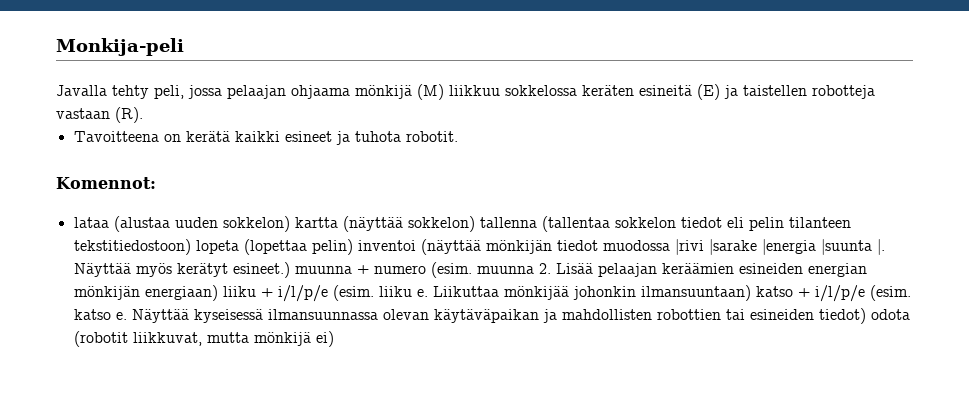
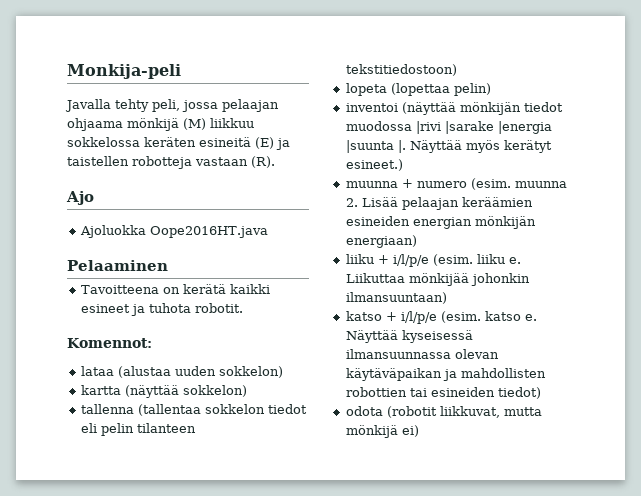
(143, 115) none -> [66,191,94,205] [79,225,268,238] [67,260,168,271] // Ajo // Ajoluokka Oope2016HT.java // Pelaaminen
(290, 224) none -> (283, 372) //
(475, 224) none -> (247, 391) //
(191, 247) none -> (457, 70) //
(353, 247) none -> (491, 89) //
(290, 270) none -> (403, 165) //
(218, 293) none -> (417, 241) //
(751, 293) none -> (447, 298) //
(866, 316) none -> (541, 393) //

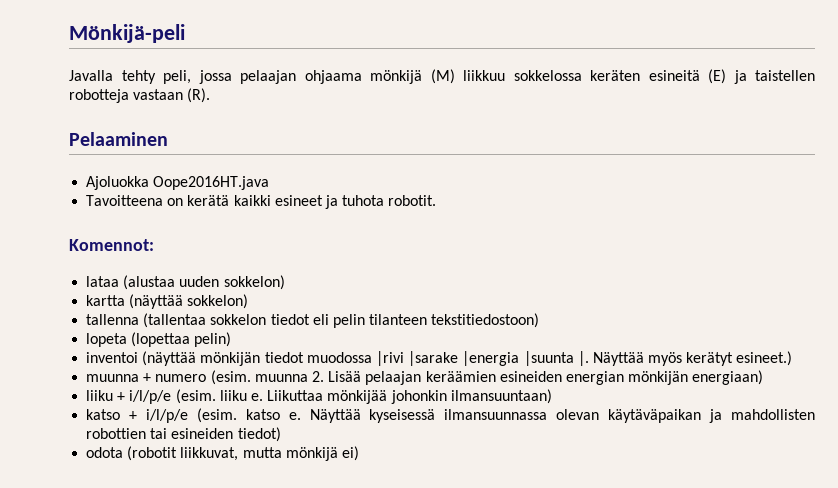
[67,64,181,79] Monkija-peli -> [69,24,185,43] Mönkijä-peli
[66,191,94,205] Ajo -> [69,132,168,146] Pelaaminen
[67,260,168,271] // Pelaaminen -> (270, 183) none

